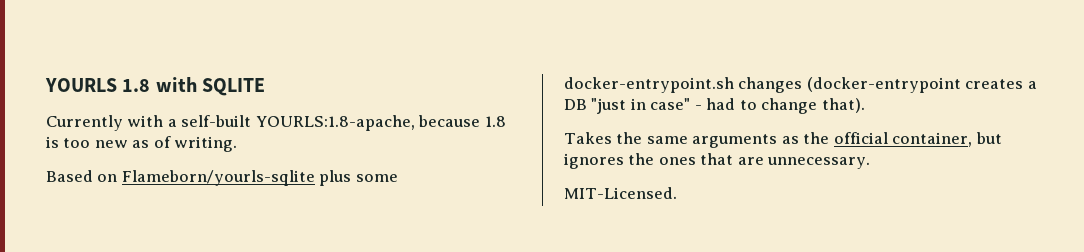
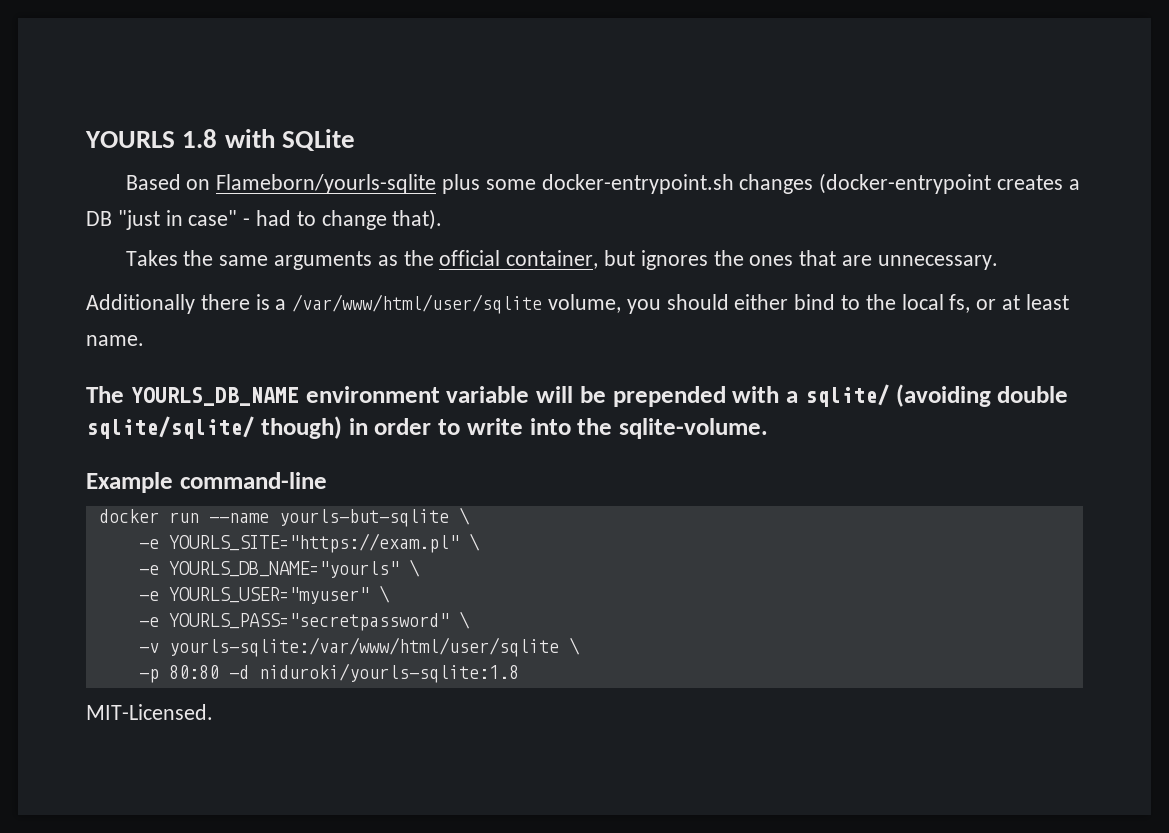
[202,78,266,96] [46,115,506,131] [46,136,238,152] SQLITE // Currently with a self-built YOURLS:1.8-apache, because 1.8 is too new as of writing. -> [281,129,355,151] SQLite
(871, 163) none -> [86,294,1069,314] [86,335,144,346] [86,384,1069,407] [86,416,768,439] [86,472,327,493] [98,507,470,527] [138,533,480,553] [138,559,420,578] [138,585,390,604] [138,611,470,631] [138,637,580,657] [138,663,519,683] // Additionally there is a /var/www/html/user/sqlite volume, you should either bind to the local fs, or at least name. // The YOURLS_DB_NAME environment variable will be prepended with a sqlite/ (avoiding double sqlite/sqlite/ though) in order to write into the sqlite-volume. // Example command-line // docker run --name yourls-but-sqlite \ // -e YOURLS_SITE="https://exam.pl" \ // -e YOURLS_DB_NAME="yourls" \ // -e YOURLS_USER="myuser" \ // -e YOURLS_PASS="secretpassword" \ // -v yourls-sqlite:/var/www/html/user/sqlite \ // -p 80:80 -d niduroki/yourls-sqlite:1.8

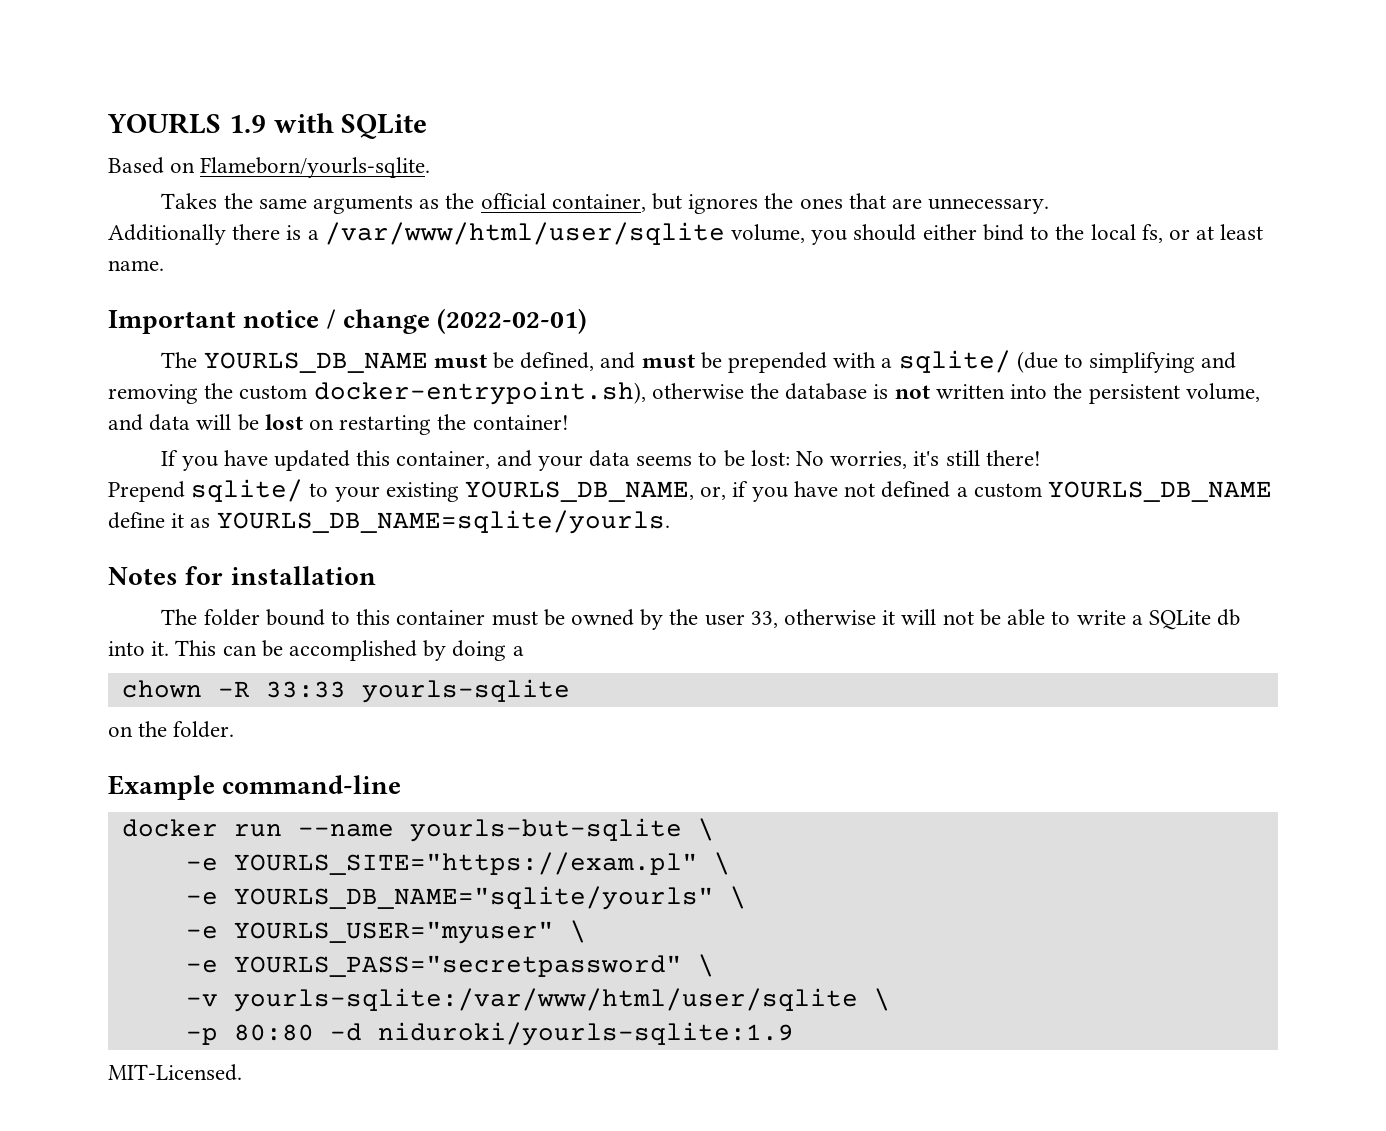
[182,129,218,148] 1.8 -> [228,115,266,133] 1.9
[216,173,1080,194] [86,209,443,230] Flameborn/yourls-sqlite plus some docker-entrypoint.sh changes (docker-entrypoint creates a DB "just in case" - had to change that). -> [200,157,431,178] Flameborn/yourls-sqlite.
[86,386,573,406] The YOURLS_DB_NAME environment variable will -> [108,308,588,334] [161,352,695,373] Important notice / change (2022-02-01) // The YOURLS_DB_NAME must be defined, and must
[895,384,1069,407] [86,416,768,439] (avoiding double sqlite/sqlite/ though) in order to write into the sqlite-volume. -> [1016,351,1237,373] [108,381,1260,405] [108,414,569,435] [161,450,1041,471] [108,479,1272,502] [108,510,670,534] [108,566,376,585] [161,609,1241,630] [108,640,524,661] [121,679,570,703] [108,721,235,738] (due to simplifying and removing the custom docker-entrypoint.sh), otherwise the database is not written into the persistent volume, and data will be lost on restarting the container! // If you have updated this container, and your data seems to be lost: No worries, it's still there! // Prepend sqlite/ to your existing YOURLS_DB_NAME, or, if you have not defined a custom YOURLS_DB_NAME define it as YOURLS_DB_NAME=sqlite/yourls. // Notes for installation // The folder bound to this container must be owned by the user 33, otherwise it will not be able to write a SQLite db into it. This can be accomplished by doing a // chown -R 33:33 yourls-sqlite // on the folder.
[168,561,399,578] YOURLS_DB_NAME="yourls" -> [233,886,714,910] YOURLS_DB_NAME="sqlite/yourls"
[258,663,519,683] niduroki/yourls-sqlite:1.8 -> [377,1022,794,1046] niduroki/yourls-sqlite:1.9

